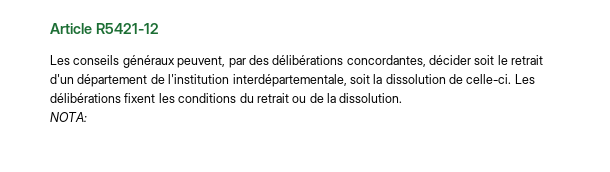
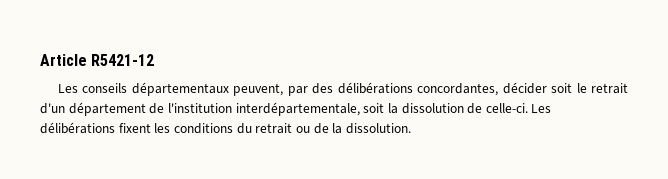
[122,55,175,68] généraux -> [131,82,229,96] départementaux
[50,112,87,122] // NOTA: -> (411, 128) none

